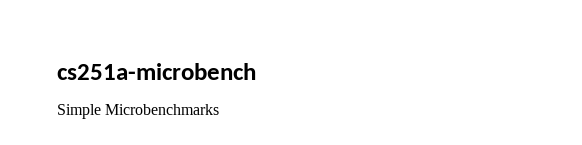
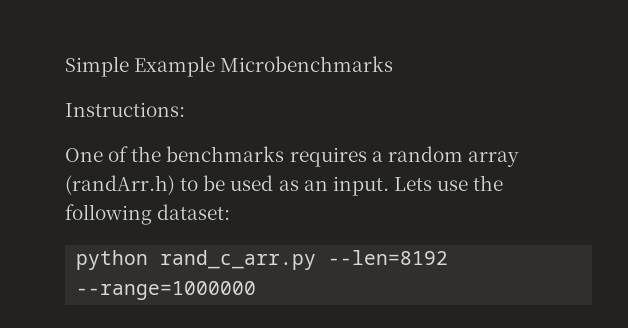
[57,63,256,80] [57,104,220,119] cs251a-microbench // Simple Microbenchmarks -> [65,56,394,77] [65,102,185,117] [65,146,519,167] [65,175,504,196] [65,204,231,225] [76,250,449,270] [76,281,257,300] Simple Example Microbenchmarks // Instructions: // One of the benchmarks requires a random array (randArr.h) to be used as an input. Lets use the following dataset: // python rand_c_arr.py --len=8192 --range=1000000

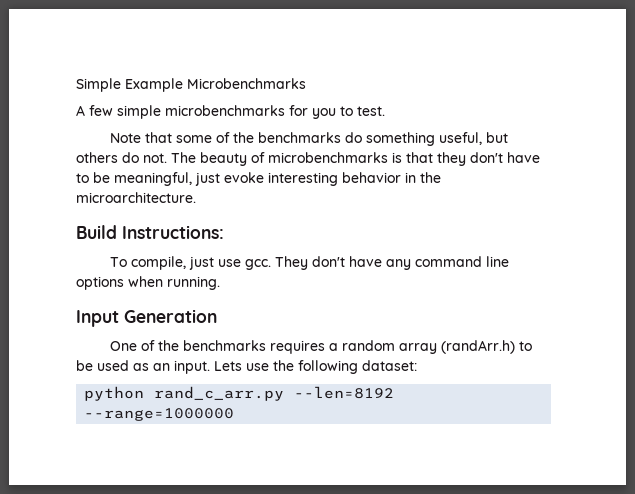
[65,102,185,117] Instructions: -> [76,105,385,119] [110,132,509,146] [76,152,540,166] [76,172,441,186] [76,192,196,203] [76,225,224,239] [110,256,510,270] [76,276,220,290] [76,309,217,327] A few simple microbenchmarks for you to test. // Note that some of the benchmarks do something useful, but others do not. The beauty of microbenchmarks is that they don't have to be meaningful, just evoke interesting behavior in the microarchitecture. // Build Instructions: // To compile, just use gcc. They don't have any command line options when running. // Input Generation

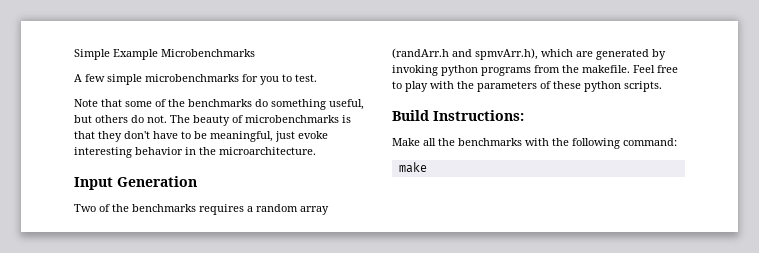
[76,225,224,239] [110,256,510,270] [76,276,220,290] // Build Instructions: // To compile, just use gcc. They don't have any command line options when running. -> (316, 151) none
[110,341,138,351] One -> [74,204,96,212] Two
[441,340,533,354] [76,360,417,374] [84,386,395,401] [84,408,235,421] (randArr.h) to be used as an input. Lets use the following dataset: // python rand_c_arr.py --len=8192 --range=1000000 -> [392,48,666,60] [392,65,678,76] [392,81,662,92] [392,110,524,121] [392,138,677,149] [398,162,427,173] (randArr.h and spmvArr.h), which are generated by invoking python programs from the makefile. Feel free to play with the parameters of these python scripts. // Build Instructions: // Make all the benchmarks with the following command: // make

